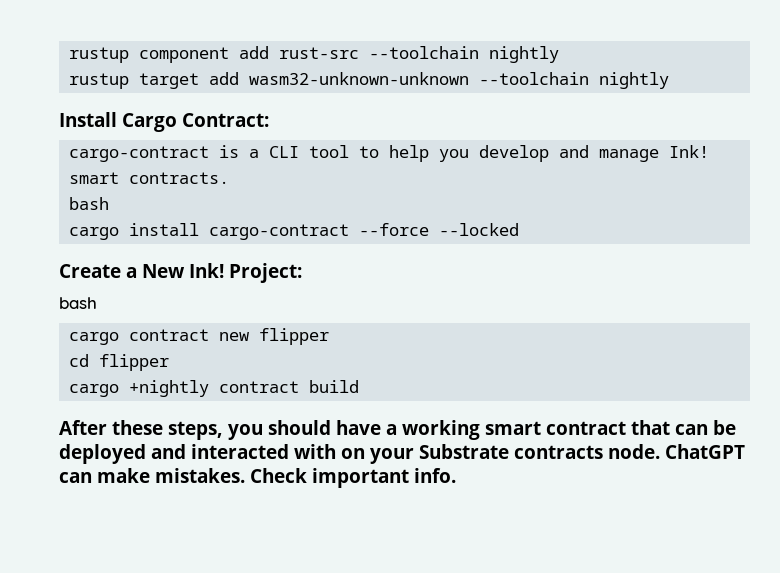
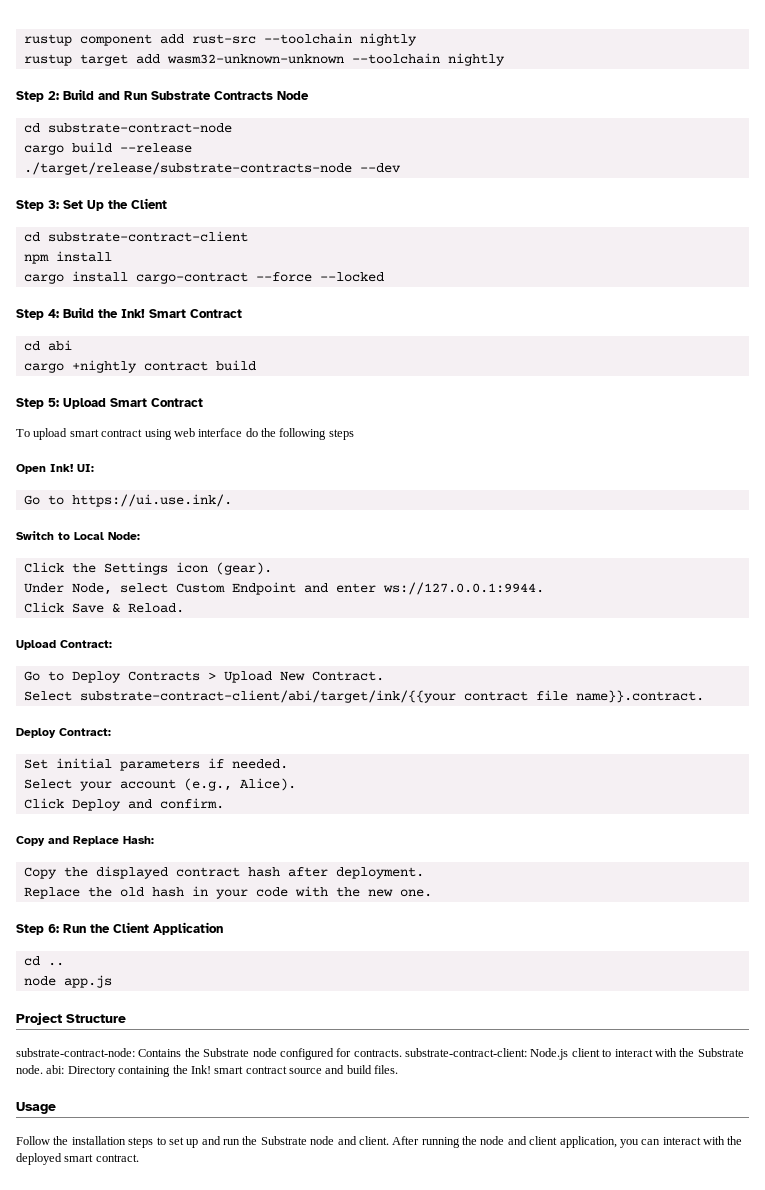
[59,112,269,132] [69,145,710,162] [69,172,230,184] [69,197,110,210] Install Cargo Contract: // cargo-contract is a CLI tool to help you develop and manage Ink! smart contracts. // bash -> [16,89,309,102] [23,123,232,133] [23,142,192,155] [23,162,401,175] [16,198,167,211] [23,231,248,242] [23,251,112,264] Step 2: Build and Run Substrate Contracts Node // cd substrate-contract-node // cargo build --release // ./target/release/substrate-contracts-node --dev // Step 3: Set Up the Client // cd substrate-contract-client // npm install
[59,263,302,283] [59,297,97,309] [69,328,330,345] [69,354,170,371] Create a New Ink! Project: // bash // cargo contract new flipper // cd flipper -> [16,307,242,320] [23,340,72,351] Step 4: Build the Ink! Smart Contract // cd abi
[59,420,736,440] [59,444,745,464] [59,468,456,488] After these steps, you should have a working smart contract that can be deployed and interacted with on your Substrate contracts node. ChatGPT can make mistakes. Check important info. -> [16,398,203,409] [16,428,354,440] [16,464,94,474] [23,494,232,507] [16,531,140,540] [23,562,272,575] [23,582,544,595] [23,602,184,613] [16,640,112,650] [23,671,384,683] [23,690,704,703] [16,728,111,738] [23,758,288,771] [23,778,296,791] [23,798,224,811] [16,836,154,846] [23,866,424,879] [23,886,432,899] [16,922,223,935] [23,956,64,966] [23,975,112,988] [16,1012,126,1025] [16,1048,744,1060] [16,1065,399,1077] [16,1102,56,1114] [16,1136,743,1148] [16,1153,139,1165] Step 5: Upload Smart Contract // To upload smart contract using web interface do the following steps // Open Ink! UI: // Go to https://ui.use.ink/. // Switch to Local Node: // Click the Settings icon (gear). // Under Node, select Custom Endpoint and enter ws://127.0.0.1:9944. // Click Save & Reload. // Upload Contract: // Go to Deploy Contracts > Upload New Contract. // Select substrate-contract-client/abi/target/ink/{{your contract file name}}.contract. // Deploy Contract: // Set initial parameters if needed. // Select your account (e.g., Alice). // Click Deploy and confirm. // Copy and Replace Hash: // Copy the displayed contract hash after deployment. // Replace the old hash in your code with the new one. // Step 6: Run the Client Application // cd .. // node app.js // Project Structure // substrate-contract-node: Contains the Substrate node configured for contracts. substrate-contract-client: Node.js client to interact with the Substrate node. abi: Directory containing the Ink! smart contract source and build files. // Usage // Follow the installation steps to set up and run the Substrate node and client. After running the node and client application, you can interact with the deployed smart contract.

